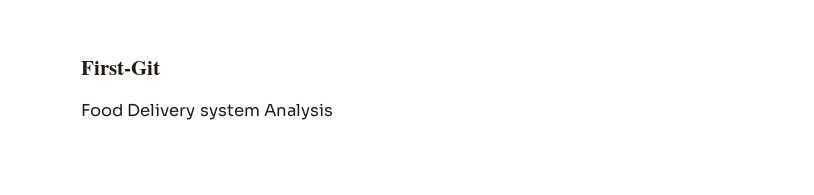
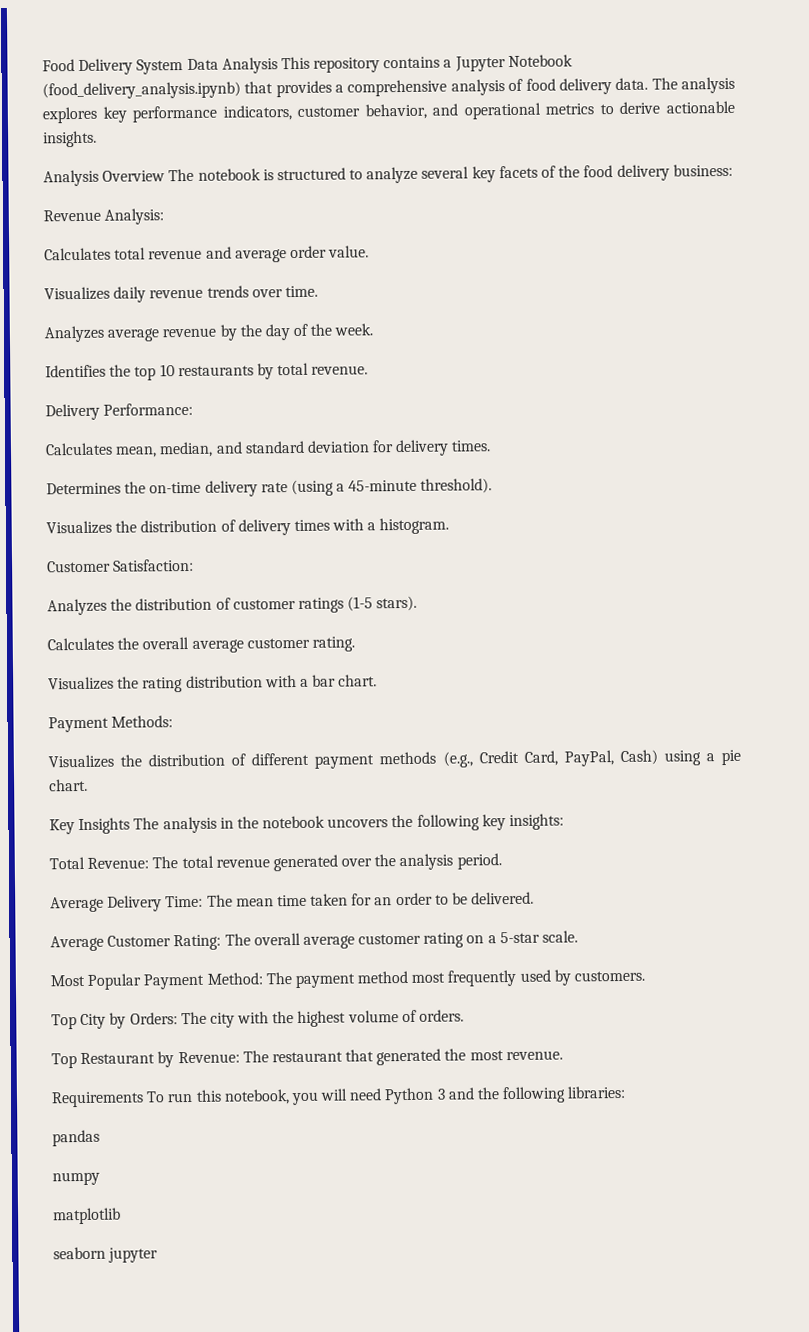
[81,61,160,75] First-Git // -> (42, 65) none
[199,103,334,120] system Analysis -> [136,54,573,75] [42,76,736,100] [42,100,735,124] [43,130,97,148] [43,163,733,187] [43,208,165,225] [44,245,370,263] [44,285,318,303] [44,323,374,343] [45,362,369,381] [45,402,194,421] [45,439,492,458] [46,478,493,497] [46,517,450,536] [47,558,195,573] [47,595,418,616] [47,636,355,653] [48,674,378,693] [48,715,174,733] [48,749,741,769] [49,778,88,792] [49,813,565,835] [49,853,502,872] [50,891,535,913] [50,930,579,952] [50,969,646,990] [51,1009,465,1030] [51,1048,563,1069] [51,1085,627,1108] [52,1129,100,1147] [52,1171,100,1186] [53,1207,121,1225] [53,1246,159,1263] System Data Analysis This repository contains a Jupyter Notebook (food_delivery_analysis.ipynb) that provides a comprehensive analysis of food delivery data. The analysis explores key performance indicators, customer behavior, and operational metrics to derive actionable insights. // Analysis Overview The notebook is structured to analyze several key facets of the food delivery business: // Revenue Analysis: // Calculates total revenue and average order value. // Visualizes daily revenue trends over time. // Analyzes average revenue by the day of the week. // Identifies the top 10 restaurants by total revenue. // Delivery Performance: // Calculates mean, median, and standard deviation for delivery times. // Determines the on-time delivery rate (using a 45-minute threshold). // Visualizes the distribution of delivery times with a histogram. // Customer Satisfaction: // Analyzes the distribution of customer ratings (1-5 stars). // Calculates the overall average customer rating. // Visualizes the rating distribution with a bar chart. // Payment Methods: // Visualizes the distribution of different payment methods (e.g., Credit Card, PayPal, Cash) using a pie chart. // Key Insights The analysis in the notebook uncovers the following key insights: // Total Revenue: The total revenue generated over the analysis period. // Average Delivery Time: The mean time taken for an order to be delivered. // Average Customer Rating: The overall average customer rating on a 5-star scale. // Most Popular Payment Method: The payment method most frequently used by customers. // Top City by Orders: The city with the highest volume of orders. // Top Restaurant by Revenue: The restaurant that generated the most revenue. // Requirements To run this notebook, you will need Python 3 and the following libraries: // pandas // numpy // matplotlib // seaborn jupyter

